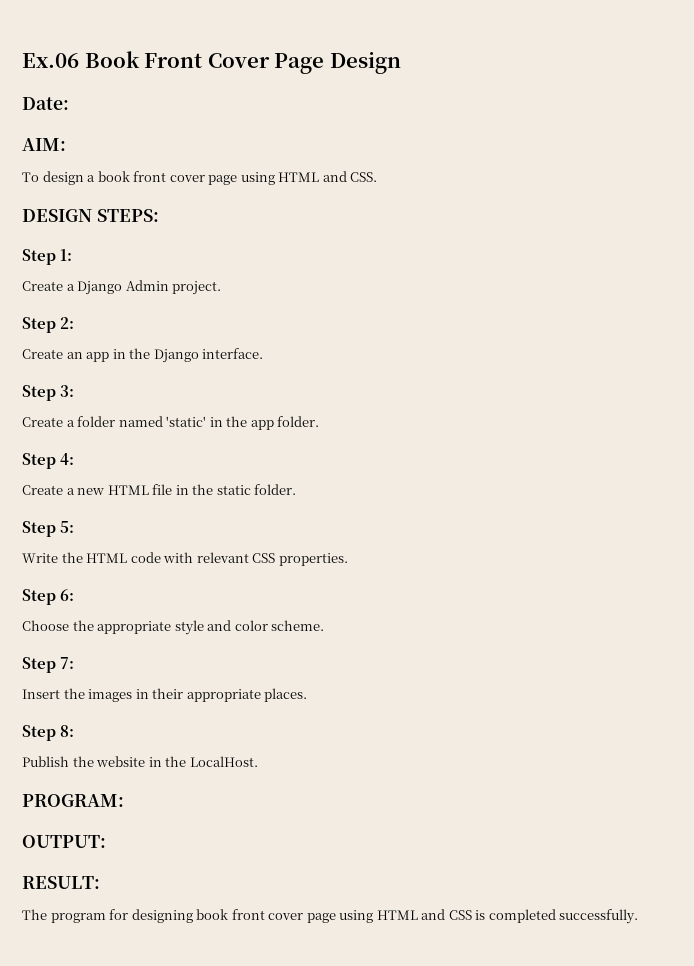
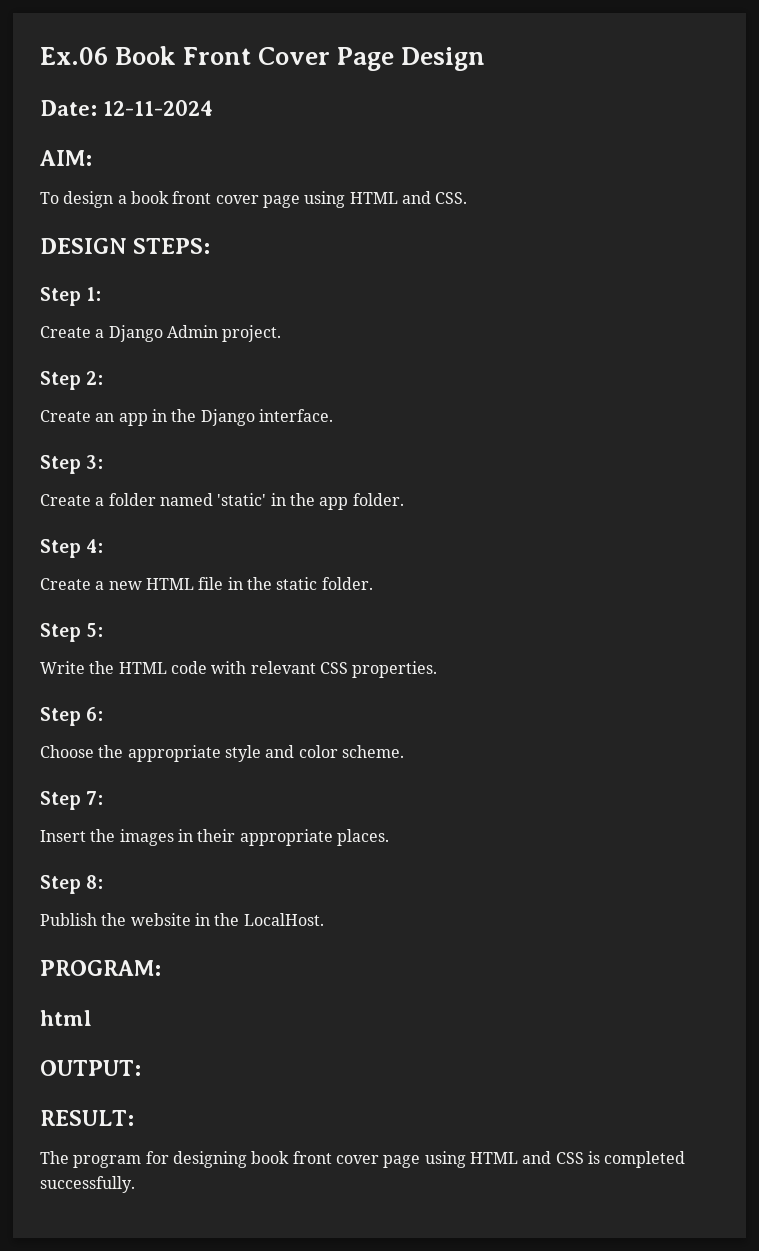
(69, 103) none -> [103,100,214,116] 12-11-2024
(124, 800) none -> [40,1010,92,1026] // html

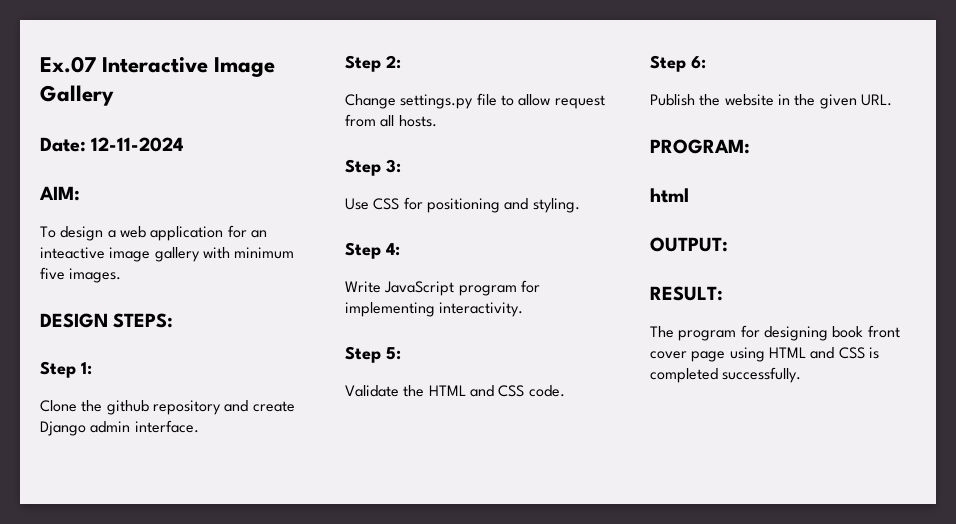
[40,46,486,71] Ex.06 Book Front Cover Page Design -> [40,56,276,77] [40,85,114,106] Ex.07 Interactive Image Gallery
[130,191,468,208] [40,238,211,254] [40,287,102,306] [40,325,282,342] [40,371,104,390] [40,409,333,426] [40,455,104,474] [40,493,404,510] [40,539,104,558] [40,577,373,590] book front cover page using HTML and CSS. // DESIGN STEPS: // Step 1: // Create a Django Admin project. // Step 2: // Create an app in the Django interface. // Step 3: // Create a folder named 'static' in the app folder. // Step 4: // Create a new HTML file in the static folder. -> [119,225,267,241] [40,247,295,262] [40,267,122,283] [40,313,174,328] [40,361,92,378] [40,400,295,415] [40,420,199,436] [345,55,401,72] [345,93,605,109] [345,114,437,127] [345,159,401,176] [345,197,580,213] [345,242,400,259] [345,280,540,296] [345,302,524,317] web application for an inteactive image gallery with minimum five images. // DESIGN STEPS: // Step 1: // Clone the github repository and create Django admin interface. // Step 2: // Change settings.py file to allow request from all hosts. // Step 3: // Use CSS for positioning and styling. // Step 4: // Write JavaScript program for implementing interactivity.
[40,661,85,674] Write -> [345,385,399,397] Validate
[170,661,438,678] [40,707,104,726] [40,745,404,762] [40,791,104,810] [40,829,389,846] [40,875,104,894] code with relevant CSS properties. // Step 6: // Choose the appropriate style and color scheme. // Step 7: // Insert the images in their appropriate places. // Step 8: -> [469,385,565,397] [650,55,706,72] and CSS code. // Step 6:
[243,913,324,926] LocalHost. -> [819,94,892,109] given URL.

